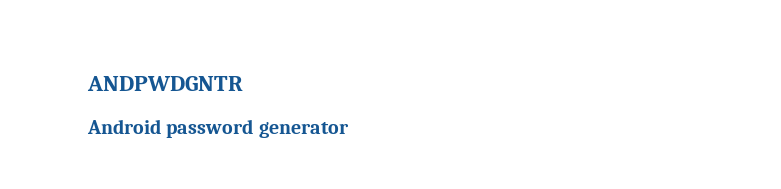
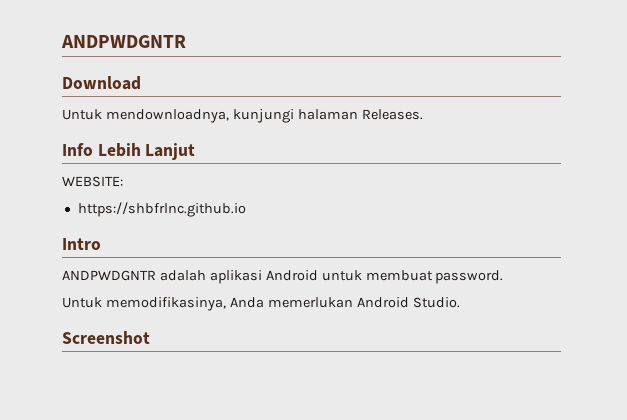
[87,119,349,138] Android password generator -> [62,76,141,90] [62,109,423,123] [62,143,196,160] [62,176,123,187] [77,202,246,217] [62,238,101,250] [62,270,504,284] [62,297,460,311] [62,331,150,344] Download // Untuk mendownloadnya, kunjungi halaman Releases. // Info Lebih Lanjut // WEBSITE: // https://shbfrlnc.github.io // Intro // ANDPWDGNTR adalah aplikasi Android untuk membuat password. // Untuk memodifikasinya, Anda memerlukan Android Studio. // Screenshot

